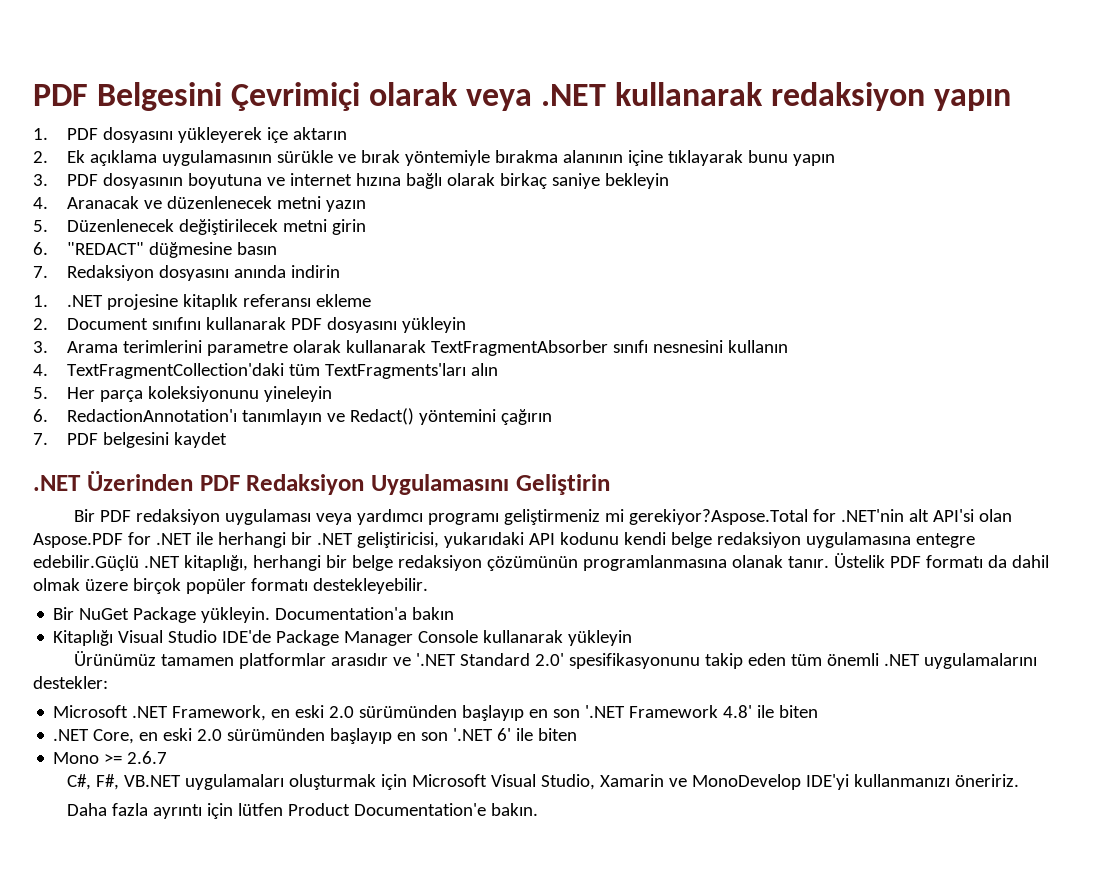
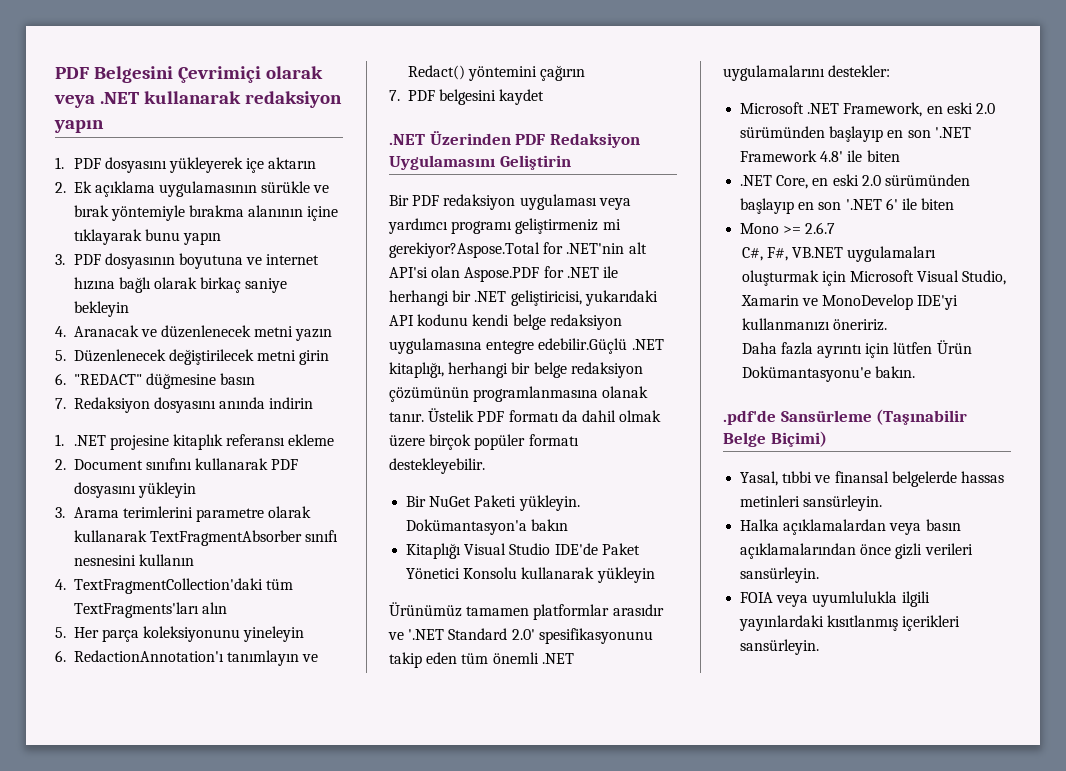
[133,607,408,623] Package yükleyin. Documentation'a -> [474,495,580,511] [406,519,528,535] Paketi yükleyin. Dokümantasyon'a
[276,630,479,646] Package Manager Console -> [601,543,640,555] [406,567,518,579] Paket Yönetici Konsolu
[288,803,487,816] Product Documentation'e -> [936,340,972,354] [741,366,871,382] Ürün Dokümantasyonu'e
(539, 809) none -> [723,409,968,425] [723,431,827,447] [740,471,1004,487] [740,495,883,511] [740,519,961,535] [740,543,973,559] [740,567,820,583] [740,591,930,607] [739,615,961,631] [740,639,820,655] // .pdf'de Sansürleme (Taşınabilir Belge Biçimi) // Yasal, tıbbi ve finansal belgelerde hassas metinleri sansürleyin. // Halka açıklamalardan veya basın açıklamalarından önce gizli verileri sansürleyin. // FOIA veya uyumlulukla ilgili yayınlardaki kısıtlanmış içerikleri sansürleyin.

